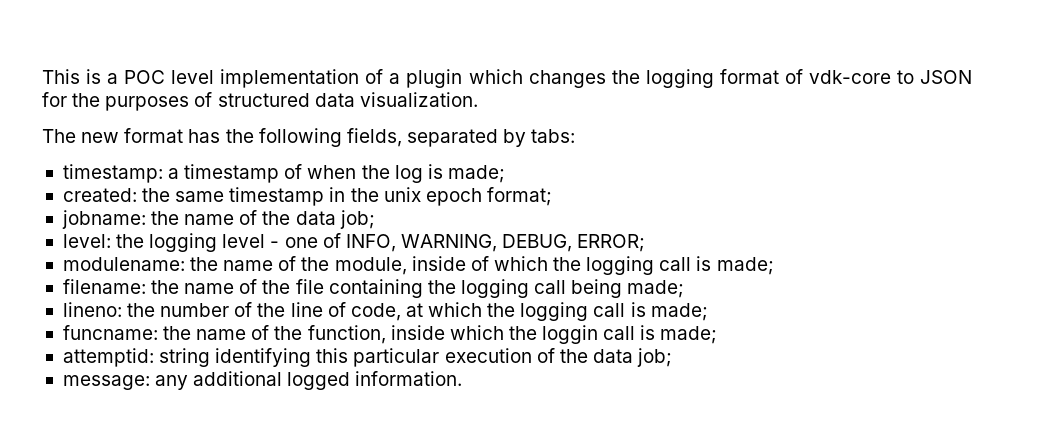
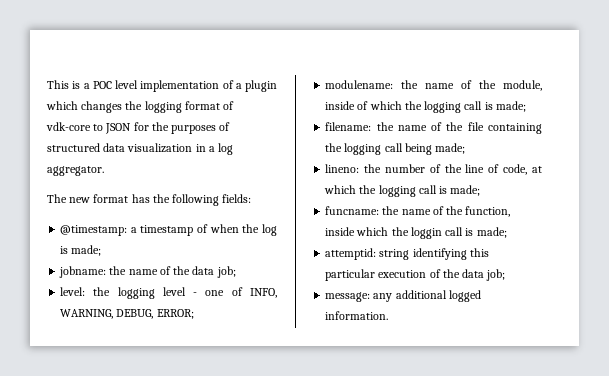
[359,92,478,107] visualization. -> [127,143,234,155] [47,166,104,176] visualization in a log aggregator.
[346,128,576,147] [62,164,163,183] fields, separated by tabs: // timestamp: -> [222,194,252,203] [60,225,128,236] fields: // @timestamp:
[62,187,552,206] // created: the same timestamp in the unix epoch format; -> (102, 250) none

